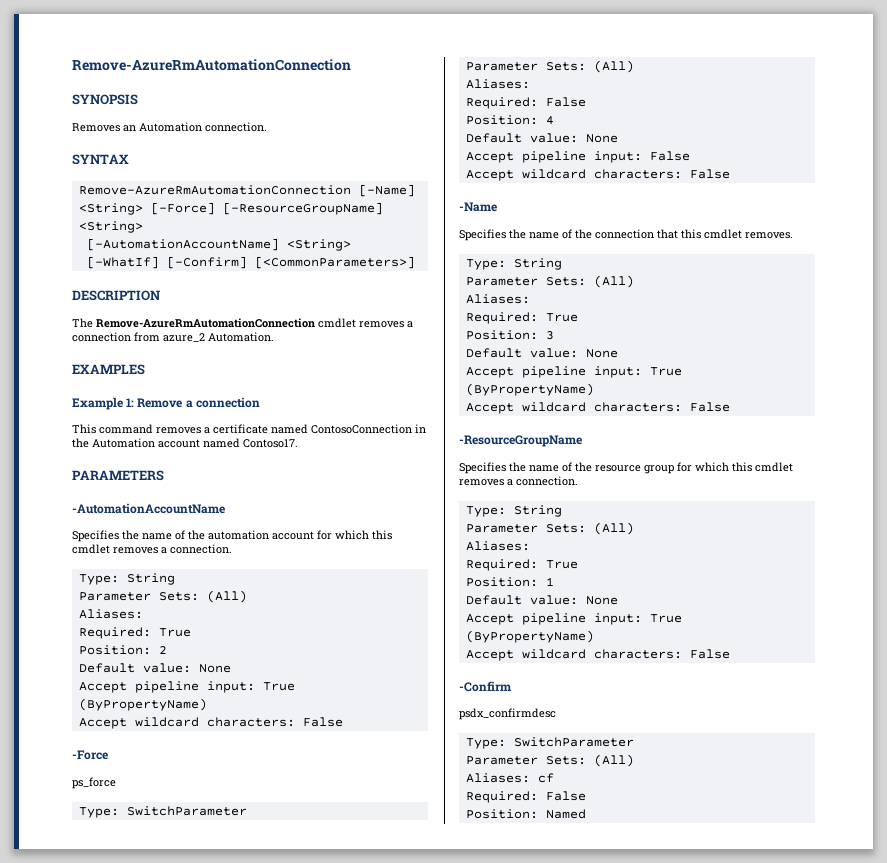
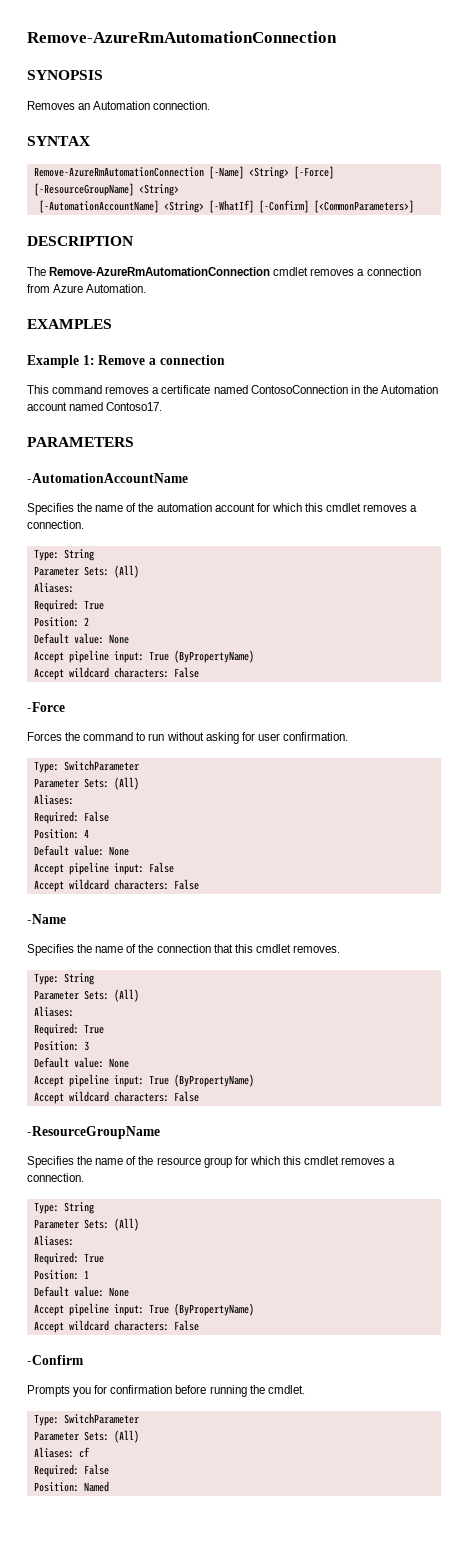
[163,333,205,342] azure_2 -> [53,284,84,293] Azure
[72,777,116,789] ps_force -> [27,732,348,744] Forces the command to run without asking for user confirmation.
[459,708,556,720] psdx_confirmdesc -> [27,1385,305,1397] Prompts you for confirmation before running the cmdlet.

